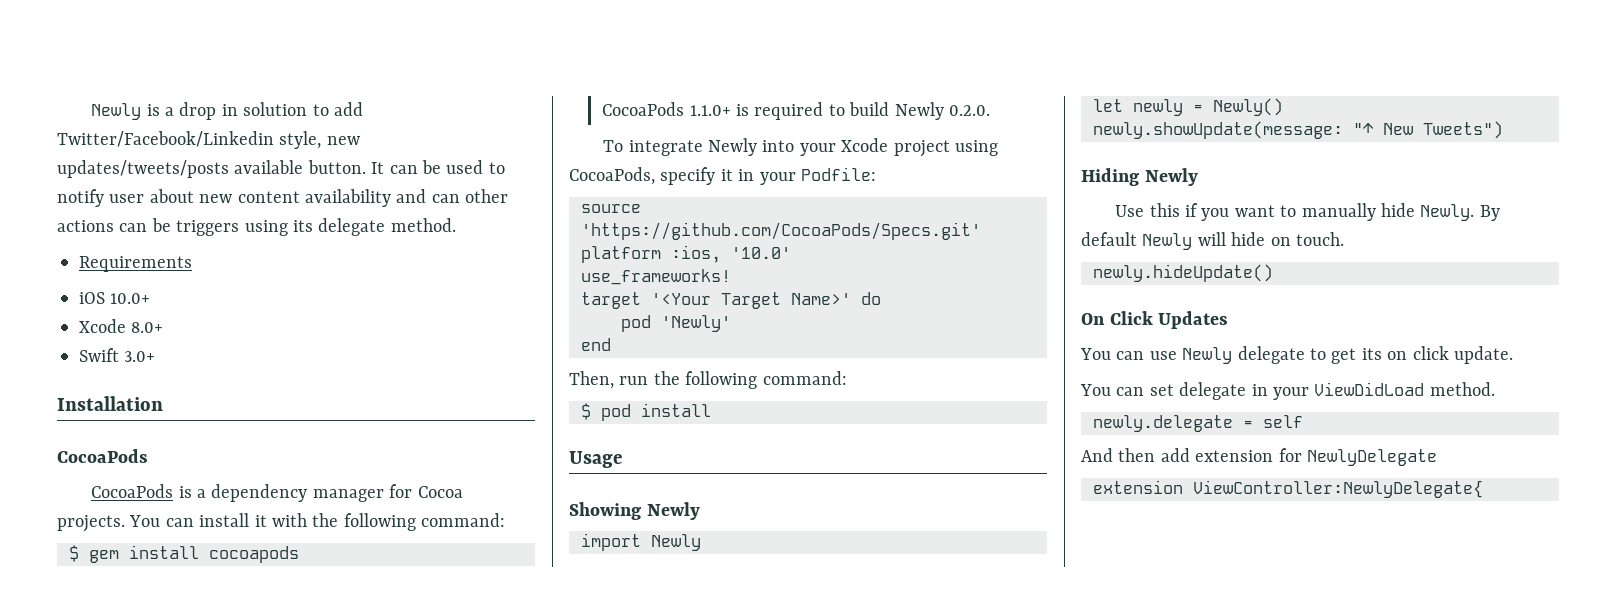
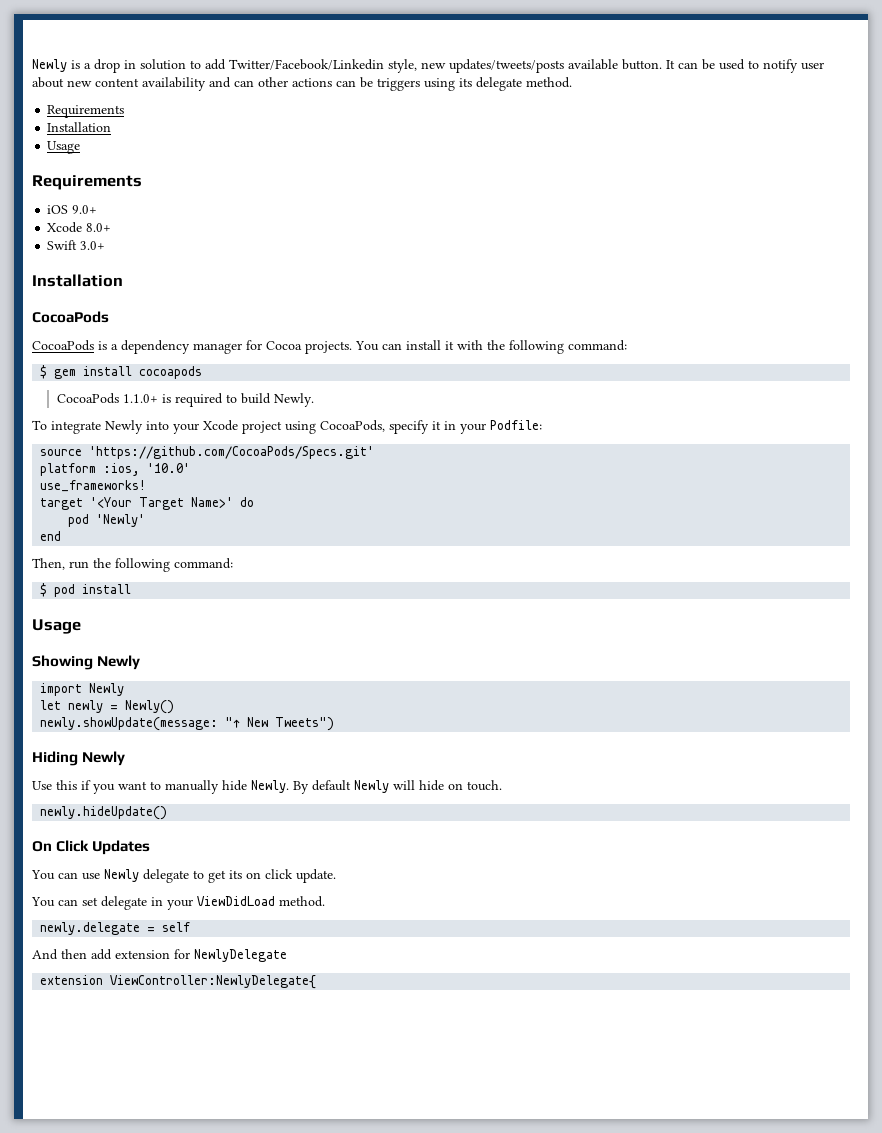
(192, 264) none -> [47,122,112,132] [47,141,81,154] [32,175,142,190] // Installation // Usage // Requirements
[110,293,151,304] 10.0+ -> [72,205,98,214] 9.0+
[894,102,991,120] Newly 0.2.0. -> [273,393,314,407] Newly.

